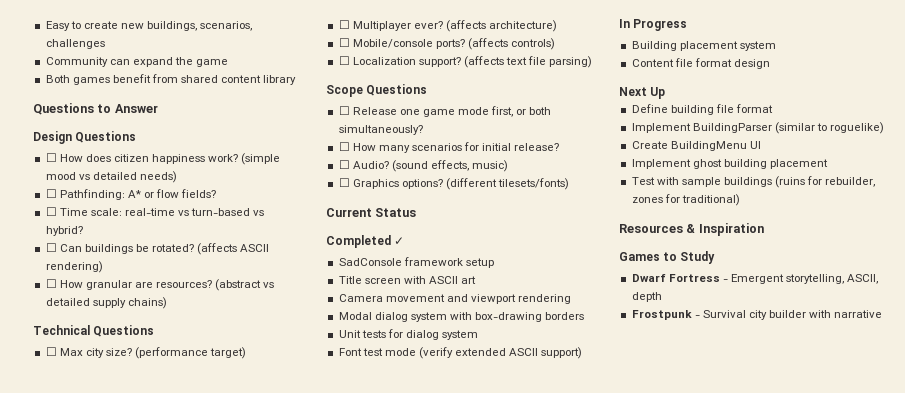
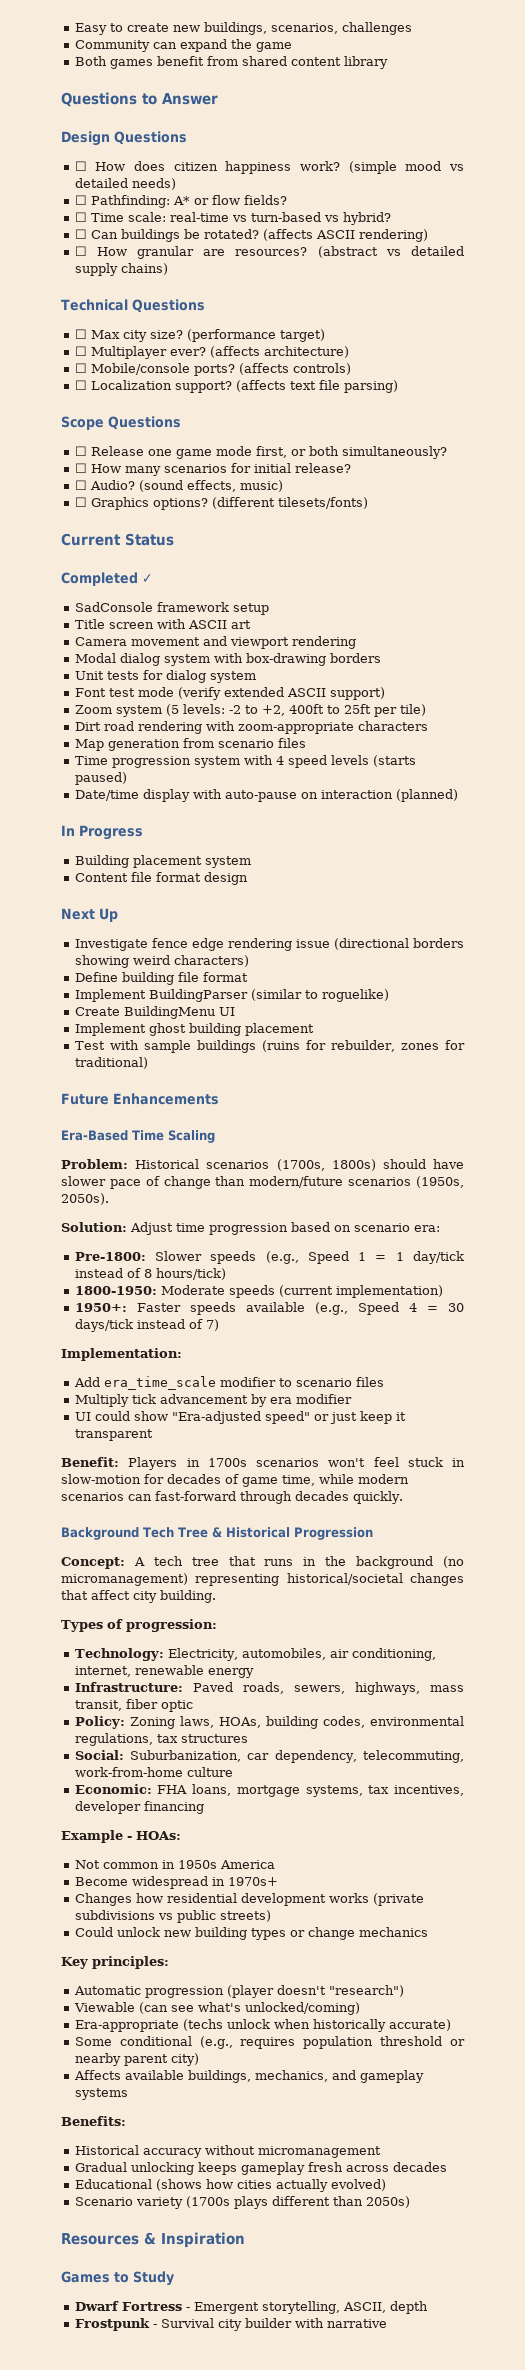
(583, 353) none -> [74,704,426,717] [74,721,428,734] [74,738,306,751] [74,755,416,768] [74,772,127,785] [74,789,458,802] // Zoom system (5 levels: -2 to +2, 400ft to 25ft per tile) // Dirt road rendering with zoom-appropriate characters // Map generation from scenario files // Time progression system with 4 speed levels (starts paused) // Date/time display with auto-pause on interaction (planned)
(666, 93) none -> [74,938,464,951] [74,955,249,968] // Investigate fence edge rendering issue (directional borders showing weird characters)
(740, 200) none -> [61,1093,219,1105] [61,1130,215,1143] [61,1159,465,1171] [61,1176,464,1189] [61,1193,109,1205] [61,1222,440,1235] [74,1251,464,1264] [74,1268,226,1280] [74,1285,443,1298] [74,1302,464,1315] [74,1319,219,1332] [61,1348,182,1361] [73,1376,384,1390] [74,1394,352,1407] [74,1411,406,1424] [74,1429,153,1441] [61,1457,465,1470] [61,1474,409,1487] [61,1491,403,1504] [61,1527,373,1540] [61,1556,465,1569] [61,1573,464,1586] [61,1590,216,1603] [61,1619,217,1632] [74,1648,436,1661] [74,1665,254,1678] [74,1682,465,1695] [74,1699,193,1712] [74,1716,464,1729] [74,1733,248,1746] [74,1750,464,1763] [74,1767,233,1777] [74,1784,464,1797] [74,1801,204,1814] [61,1830,181,1843] [74,1860,275,1869] [74,1876,278,1889] [74,1893,424,1906] [74,1910,271,1923] [74,1927,428,1940] [61,1956,169,1969] [73,1985,404,1998] [73,2002,360,2015] [74,2019,451,2032] [74,2036,465,2049] [74,2053,199,2066] [73,2070,424,2083] [74,2088,128,2100] [61,2116,126,2126] [74,2145,381,2158] [74,2162,447,2175] [74,2179,386,2192] [74,2196,410,2209] // Future Enhancements // Era-Based Time Scaling // Problem: Historical scenarios (1700s, 1800s) should have slower pace of change than modern/future scenarios (1950s, 2050s). // Solution: Adjust time progression based on scenario era: // Pre-1800: Slower speeds (e.g., Speed 1 = 1 day/tick instead of 8 hours/tick) // 1800-1950: Moderate speeds (current implementation) // 1950+: Faster speeds available (e.g., Speed 4 = 30 days/tick instead of 7) // Implementation: // Add era_time_scale modifier to scenario files // Multiply tick advancement by era modifier // UI could show "Era-adjusted speed" or just keep it transparent // Benefit: Players in 1700s scenarios won't feel stuck in slow-motion for decades of game time, while modern scenarios can fast-forward through decades quickly. // Background Tech Tree & Historical Progression // Concept: A tech tree that runs in the background (no micromanagement) representing historical/societal changes that affect city building. // Types of progression: // Technology: Electricity, automobiles, air conditioning, internet, renewable energy // Infrastructure: Paved roads, sewers, highways, mass transit, fiber optic // Policy: Zoning laws, HOAs, building codes, environmental regulations, tax structures // Social: Suburbanization, car dependency, telecommuting, work-from-home culture // Economic: FHA loans, mortgage systems, tax incentives, developer financing // Example - HOAs: // Not common in 1950s America // Become widespread in 1970s+ // Changes how residential development works (private subdivisions vs public streets) // Could unlock new building types or change mechanics // Key principles: // Automatic progression (player doesn't "research") // Viewable (can see what's unlocked/coming) // Era-appropriate (techs unlock when historically accurate) // Some conditional (e.g., requires population threshold or nearby parent city) // Affects available buildings, mechanics, and gameplay systems // Benefits: // Historical accuracy without micromanagement // Gradual unlocking keeps gameplay fresh across decades // Educational (shows how cities actually evolved) // Scenario variety (1700s plays different than 2050s)

